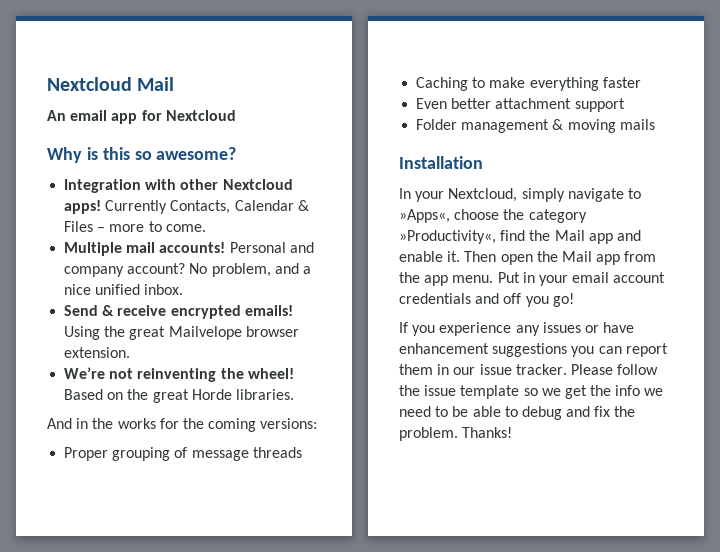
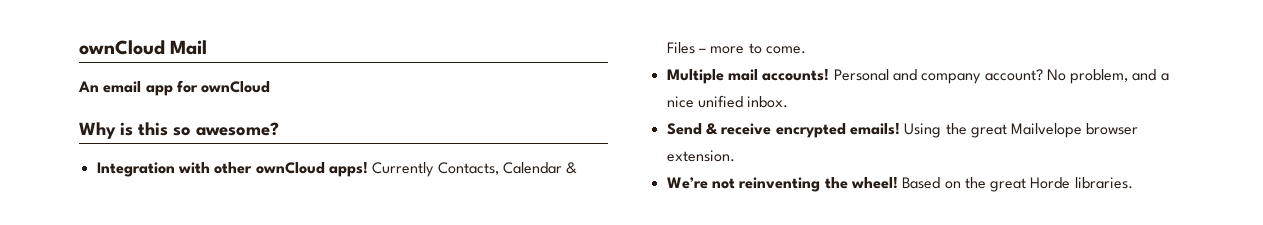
[47,77,132,91] Nextcloud -> [79,40,165,55] ownCloud
[165,110,236,121] Nextcloud -> [201,81,271,93] ownCloud
[222,179,293,190] Nextcloud -> [255,162,325,174] ownCloud
[47,418,318,432] [64,447,302,461] [416,77,641,91] [416,98,625,112] [416,119,655,133] [399,156,483,169] [399,188,641,202] [399,209,587,223] [399,230,641,244] [399,251,657,265] [399,272,666,286] [399,293,574,307] [399,322,635,336] [399,343,668,357] [399,364,659,375] [399,385,664,399] [399,406,636,420] [399,427,513,441] // And in the works for the coming versions: // Proper grouping of message threads // Caching to make everything faster // Even better attachment support // Folder management & moving mails // Installation // In your Nextcloud, simply navigate to »Apps«, choose the category »Productivity«, find the Mail app and enable it. Then open the Mail app from the app menu. Put in your email account credentials and off you go! // If you experience any issues or have enhancement suggestions you can report them in our issue tracker. Please follow the issue template so we get the info we need to be able to debug and fix the problem. Thanks! -> (1133, 183) none

